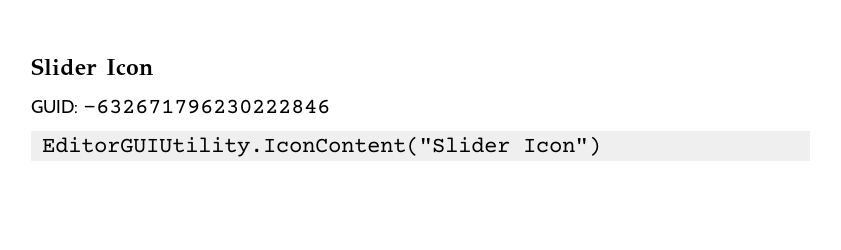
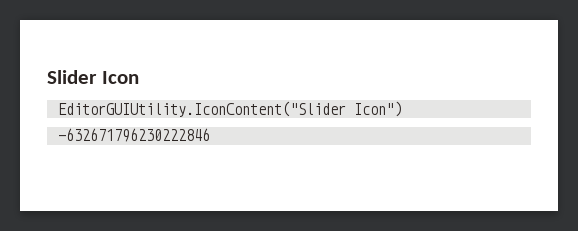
[31,99,330,114] // GUID: -632671796230222846 -> (139, 77) none
(602, 146) none -> [57,128,210,142] // -632671796230222846

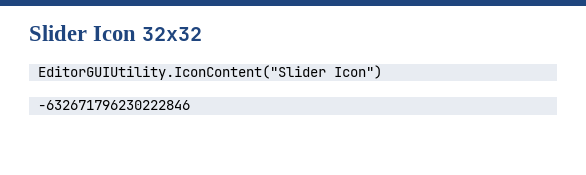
(139, 77) none -> [142,27,203,41] 32x32

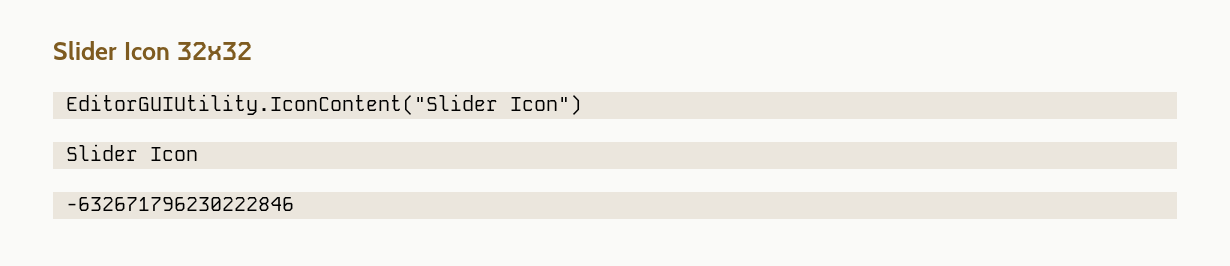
(382, 72) none -> [65,144,198,161] // Slider Icon

